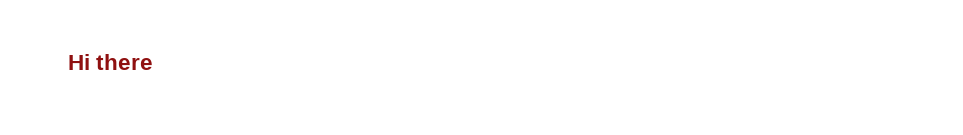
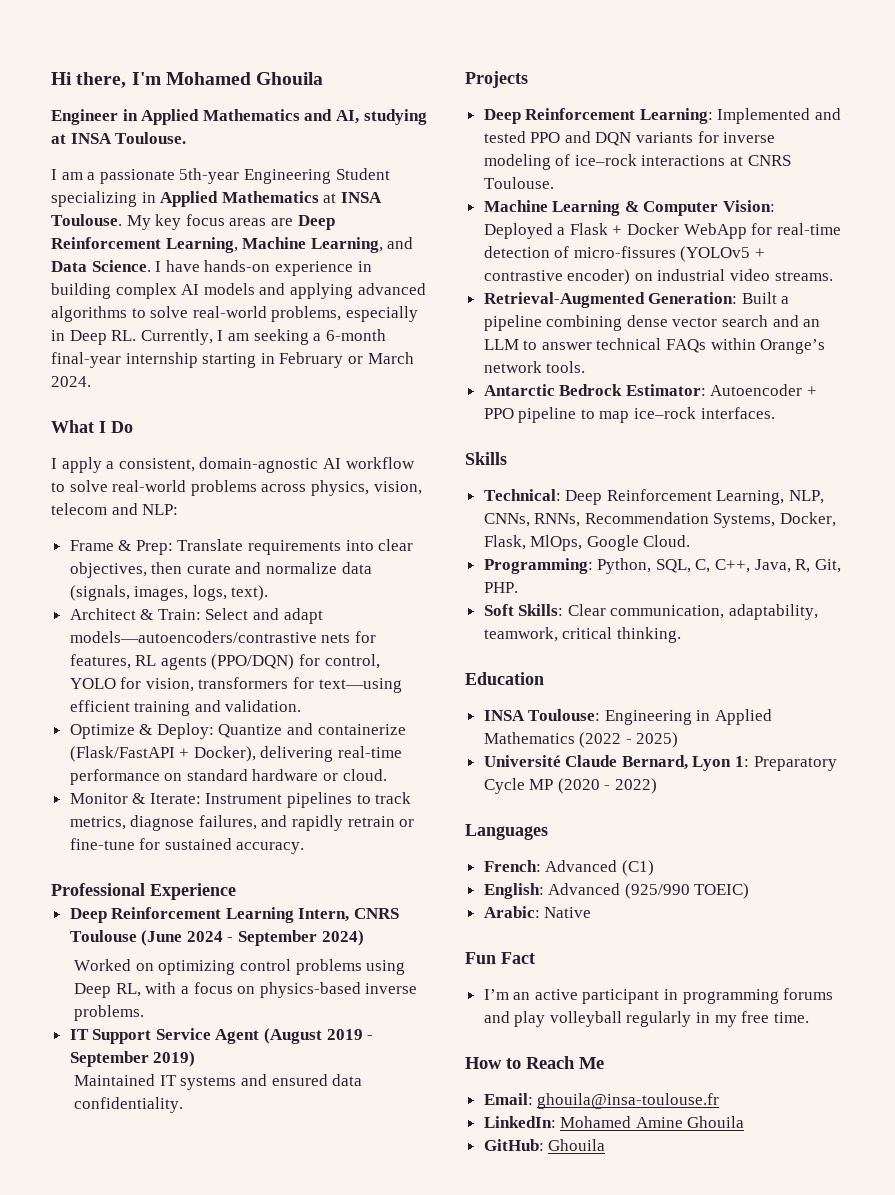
[96,54,154,70] there -> [76,72,324,88] [51,109,427,125] [51,132,187,144] [51,168,390,184] [51,191,382,207] [51,214,335,230] [51,237,414,253] [51,260,372,276] [51,283,426,299] [51,306,418,322] [51,329,386,345] [51,352,414,368] [51,376,91,387] [51,420,133,433] [51,457,415,473] [51,480,422,496] [51,503,179,515] [69,539,414,555] [69,562,372,578] [69,585,269,601] [69,608,323,624] [69,631,376,643] [69,654,380,670] [69,677,402,693] [69,700,302,716] [69,723,406,739] [69,746,403,762] [69,769,387,785] [69,792,412,808] [69,815,415,831] [69,838,305,854] [51,883,236,900] [69,907,400,923] [69,930,364,946] [74,959,406,975] [74,982,418,998] [74,1005,145,1021] [69,1028,374,1044] [69,1051,196,1067] [74,1074,363,1090] [74,1097,184,1113] [465,71,528,88] [483,108,842,124] [483,131,776,146] [483,154,791,170] [483,177,554,189] [483,200,776,216] [483,223,841,239] [483,246,766,262] [483,269,833,285] [483,292,790,308] [483,315,821,331] [483,338,826,354] [483,361,586,373] [483,384,818,396] [483,407,775,423] [465,452,507,465] [483,489,825,505] [483,512,837,528] [483,535,691,551] [483,558,841,574] [483,582,518,593] [483,604,819,620] [483,627,681,643] [465,672,544,685] [483,709,773,725] [483,732,679,748] [483,755,837,771] [483,778,658,794] [465,824,548,840] [483,860,654,876] [483,883,750,899] [483,906,592,918] [465,952,535,964] [483,988,834,1004] [483,1011,809,1027] [465,1056,604,1069] [483,1093,720,1109] [483,1116,745,1128] [483,1139,606,1151] there, I'm Mohamed Ghouila // Engineer in Applied Mathematics and AI, studying at INSA Toulouse. // I am a passionate 5th-year Engineering Student specializing in Applied Mathematics at INSA Toulouse. My key focus areas are Deep Reinforcement Learning, Machine Learning, and Data Science. I have hands-on experience in building complex AI models and applying advanced algorithms to solve real-world problems, especially in Deep RL. Currently, I am seeking a 6-month final-year internship starting in February or March 2024. // What I Do // I apply a consistent, domain‑agnostic AI workflow to solve real‑world problems across physics, vision, telecom and NLP: // Frame & Prep: Translate requirements into clear objectives, then curate and normalize data (signals, images, logs, text). // Architect & Train: Select and adapt models—autoencoders/contrastive nets for features, RL agents (PPO/DQN) for control, YOLO for vision, transformers for text—using efficient training and validation. // Optimize & Deploy: Quantize and containerize (Flask/FastAPI + Docker), delivering real‑time performance on standard hardware or cloud. // Monitor & Iterate: Instrument pipelines to track metrics, diagnose failures, and rapidly retrain or fine‑tune for sustained accuracy. // Professional Experience // Deep Reinforcement Learning Intern, CNRS Toulouse (June 2024 - September 2024) // Worked on optimizing control problems using Deep RL, with a focus on physics-based inverse problems. // IT Support Service Agent (August 2019 - September 2019) // Maintained IT systems and ensured data confidentiality. // Projects // Deep Reinforcement Learning: Implemented and tested PPO and DQN variants for inverse modeling of ice–rock interactions at CNRS Toulouse. // Machine Learning & Computer Vision: Deployed a Flask + Docker WebApp for real‑time detection of micro‑fissures (YOLOv5 + contrastive encoder) on industrial video streams. // Retrieval‑Augmented Generation: Built a pipeline combining dense vector search and an LLM to answer technical FAQs within Orange’s network tools. // Antarctic Bedrock Estimator: Autoencoder + PPO pipeline to map ice–rock interfaces. // Skills // Technical: Deep Reinforcement Learning, NLP, CNNs, RNNs, Recommendation Systems, Docker, Flask, MlOps, Google Cloud. // Programming: Python, SQL, C, C++, Java, R, Git, PHP. // Soft Skills: Clear communication, adaptability, teamwork, critical thinking. // Education // INSA Toulouse: Engineering in Applied Mathematics (2022 - 2025) // Université Claude Bernard, Lyon 1: Preparatory Cycle MP (2020 - 2022) // Languages // French: Advanced (C1) // English: Advanced (925/990 TOEIC) // Arabic: Native // Fun Fact // I’m an active participant in programming forums and play volleyball regularly in my free time. // How to Reach Me // Email: ghouila@insa-toulouse.fr // LinkedIn: Mohamed Amine Ghouila // GitHub: Ghouila

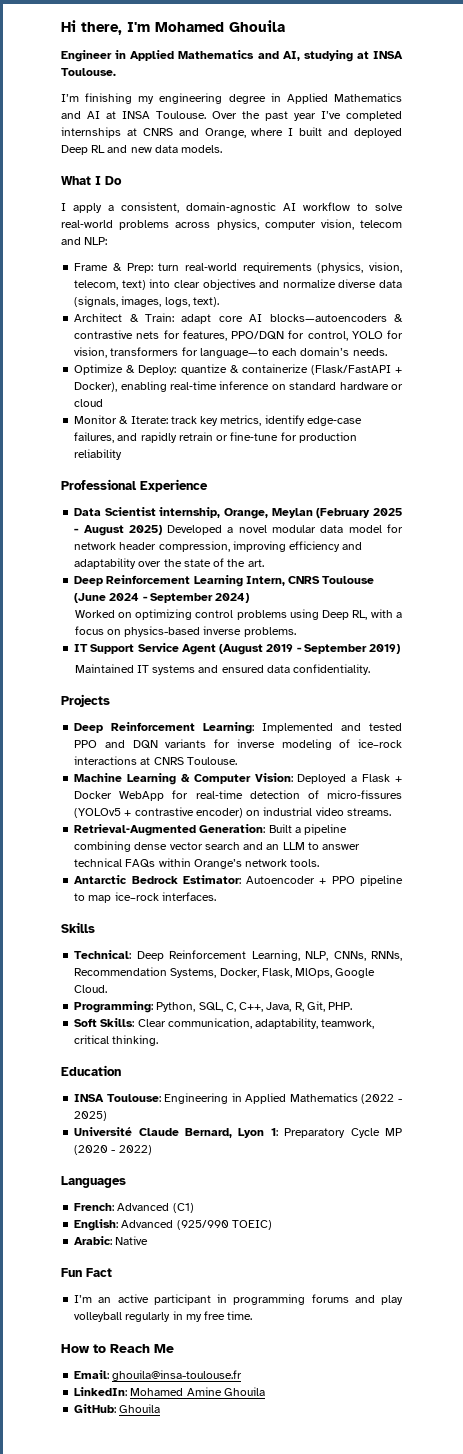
[51,168,390,184] [51,191,382,207] [51,214,335,230] [51,237,414,253] [51,260,372,276] [51,283,426,299] [51,306,418,322] [51,329,386,345] [51,352,414,368] [51,376,91,387] I am a passionate 5th-year Engineering Student specializing in Applied Mathematics at INSA Toulouse. My key focus areas are Deep Reinforcement Learning, Machine Learning, and Data Science. I have hands-on experience in building complex AI models and applying advanced algorithms to solve real-world problems, especially in Deep RL. Currently, I am seeking a 6-month final-year internship starting in February or March 2024. -> [61,93,402,104] [61,111,402,121] [61,127,402,138] [61,145,223,155] I’m finishing my engineering degree in Applied Mathematics and AI at INSA Toulouse. Over the past year I’ve completed internships at CNRS and Orange, where I built and deployed Deep RL and new data models.
(369, 488) none -> [264,220,316,230] computer
[177,539,414,555] [69,562,231,578] Translate requirements into clear objectives, then curate -> [158,262,402,273] [74,279,256,290] turn real‑world requirements (physics, vision, telecom, text) into clear objectives
(338, 568) none -> [338,279,377,288] diverse
[205,608,323,624] [69,631,376,643] [69,654,295,670] Select and adapt models—autoencoders/contrastive nets for features, RL agents (PPO/DQN) -> [181,314,403,324] [74,330,285,341] adapt core AI blocks—autoencoders & contrastive nets for features, PPO/DQN
[318,678,402,693] [69,700,302,716] text—using efficient training and validation. -> [199,347,387,358] language—to each domain’s needs.
[218,723,314,738] Quantize and -> [180,364,239,375] quantize &
[260,746,403,762] [69,769,160,785] delivering real‑time performance -> [120,381,270,392] enabling real‑time inference
[342,769,387,781] cloud. -> [74,399,104,407] cloud
[205,792,412,808] [69,815,195,831] Instrument pipelines to track metrics, diagnose -> [170,415,362,426] track key metrics, identify edge‑case
[164,838,305,854] sustained accuracy. -> [298,432,357,443] [74,449,123,460] production reliability
(236, 891) none -> [74,507,402,519] [74,524,403,536] [74,541,363,552] [74,558,264,569] // Data Scientist internship, Orange, Meylan (February 2025 - August 2025) Developed a novel modular data model for network header compression, improving efficiency and adaptability over the state of the art.

